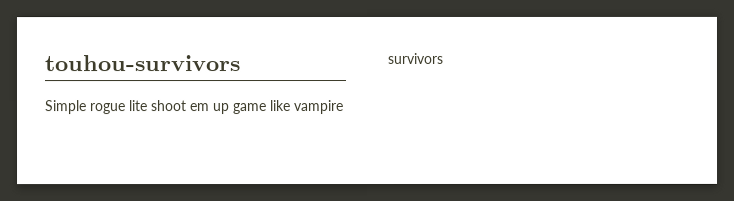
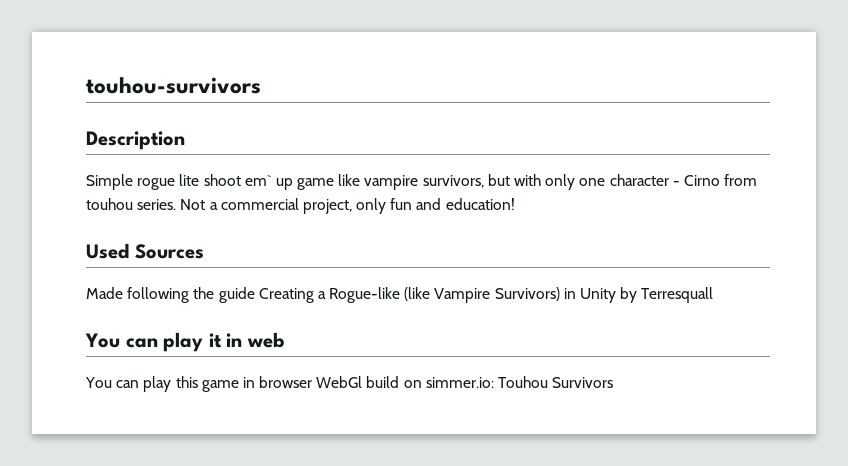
(240, 63) none -> [86,131,185,150] // Description
[190,103,210,112] em -> [244,175,272,186] em`
[387,52,443,64] survivors -> [422,174,758,190] [86,198,515,214] [86,243,204,259] [86,287,714,303] [85,332,284,352] [85,376,614,392] survivors, but with only one character - Cirno from touhou series. Not a commercial project, only fun and education! // Used Sources // Made following the guide Creating a Rogue-like (like Vampire Survivors) in Unity by Terresquall // You can play it in web // You can play this game in browser WebGl build on simmer.io: Touhou Survivors

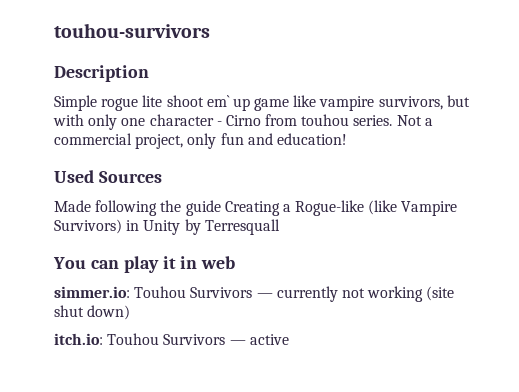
[85,376,614,392] You can play this game in browser WebGl build on simmer.io: Touhou Survivors -> [54,286,455,302] [54,305,131,320] [54,333,289,345] simmer.io: Touhou Survivors — currently not working (site shut down) // itch.io: Touhou Survivors — active

